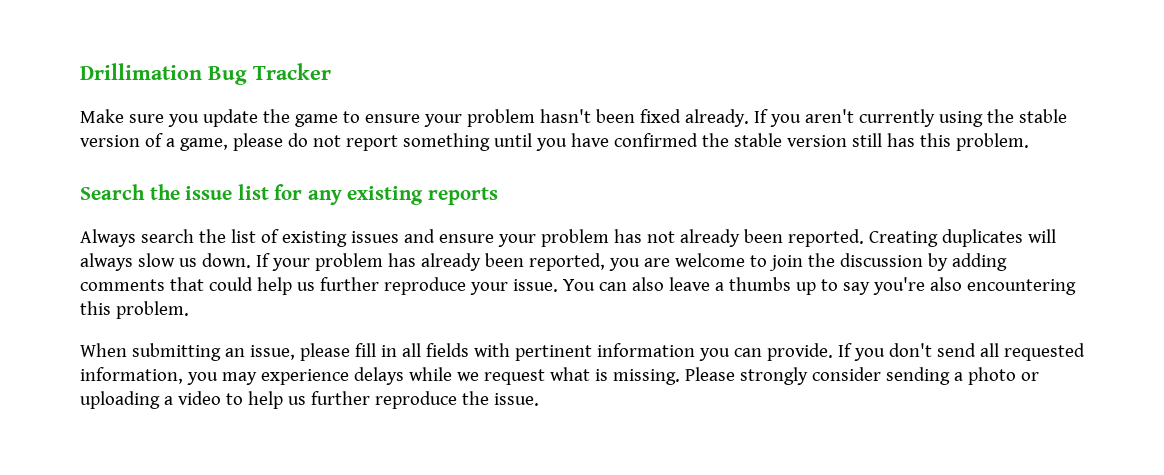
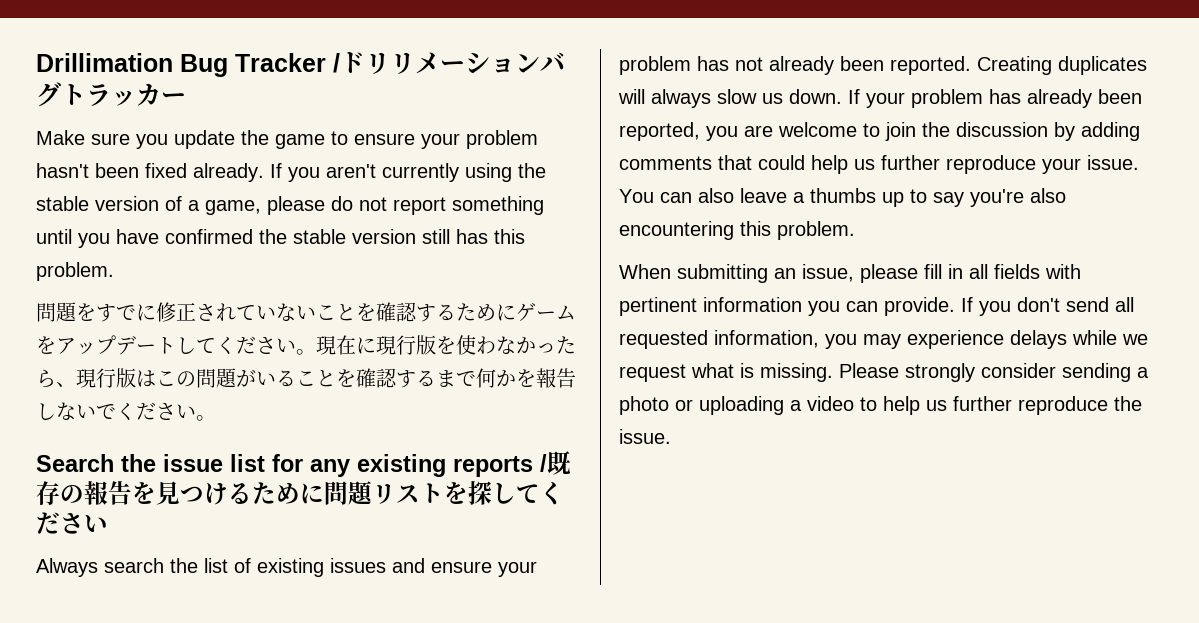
(331, 71) none -> [333,52,565,74] [36,82,186,107] /ドリリメーションバグトラッカー
(1029, 142) none -> [36,302,576,322] [36,335,576,355] [36,368,576,388] [36,402,216,421] // 問題をすでに修正されていないことを確認するためにゲームをアップデートしてください。現在に現行版を使わなかったら、現行版はこの問題がいることを確認するまで何かを報告しないでください。
(498, 196) none -> [540,451,571,475] [36,481,564,505] [36,512,108,534] /既存の報告を見つけるために問題リストを探してください

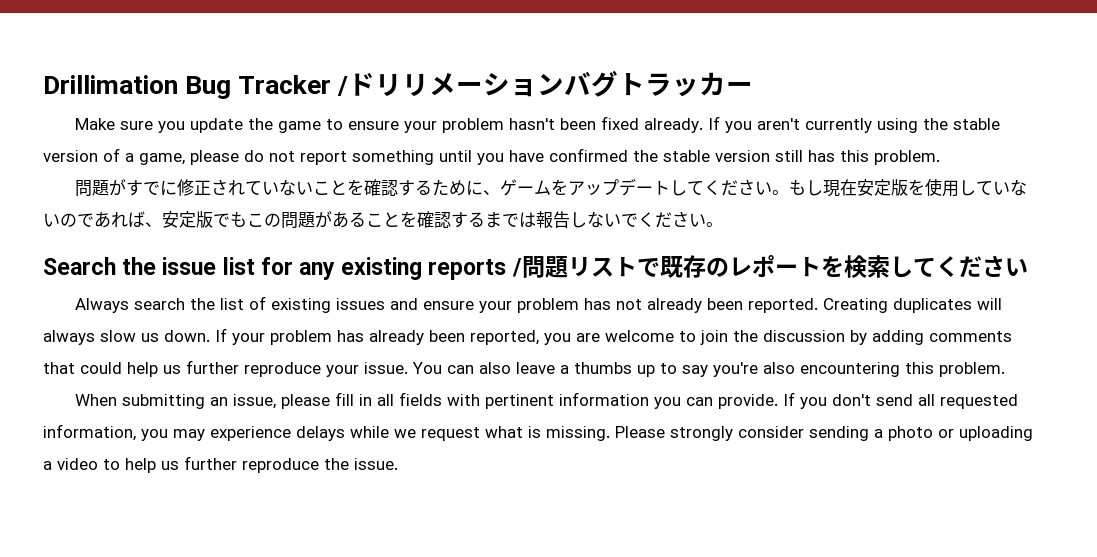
[76,303,96,321] を -> [109,179,127,196] が
(516, 312) none -> [483,190,501,195] 、
[316,335,576,355] [36,368,156,388] 現在に現行版を使わなかったら、現行版は -> [789,178,1028,197] [43,211,247,228] もし現在安定版を使用していないのであれば、安定版でも
[256,371,276,386] い -> [332,211,349,228] あ
[476,368,536,388] 何かを -> [519,212,536,228] は
[547,451,571,475] [36,481,492,505] 既存の報告を見つけるために問題リストを探 -> [521,255,890,278] 問題リストで既存のレポートを検索

